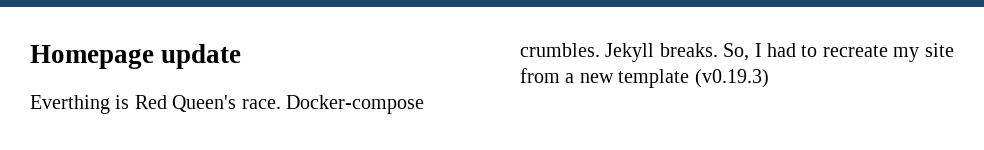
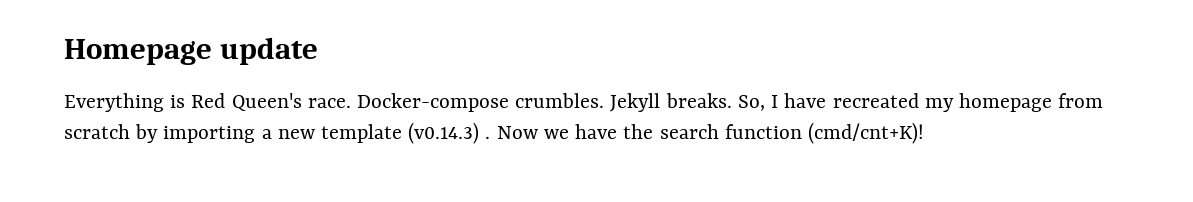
[30,95,110,114] Everthing -> [64,93,164,112] Everything
[767,43,954,62] [520,68,769,88] had to recreate my site from a new template (v0.19.3) -> [784,93,1104,112] [64,122,924,144] have recreated my homepage from scratch by importing a new template (v0.14.3) . Now we have the search function (cmd/cnt+K)!

